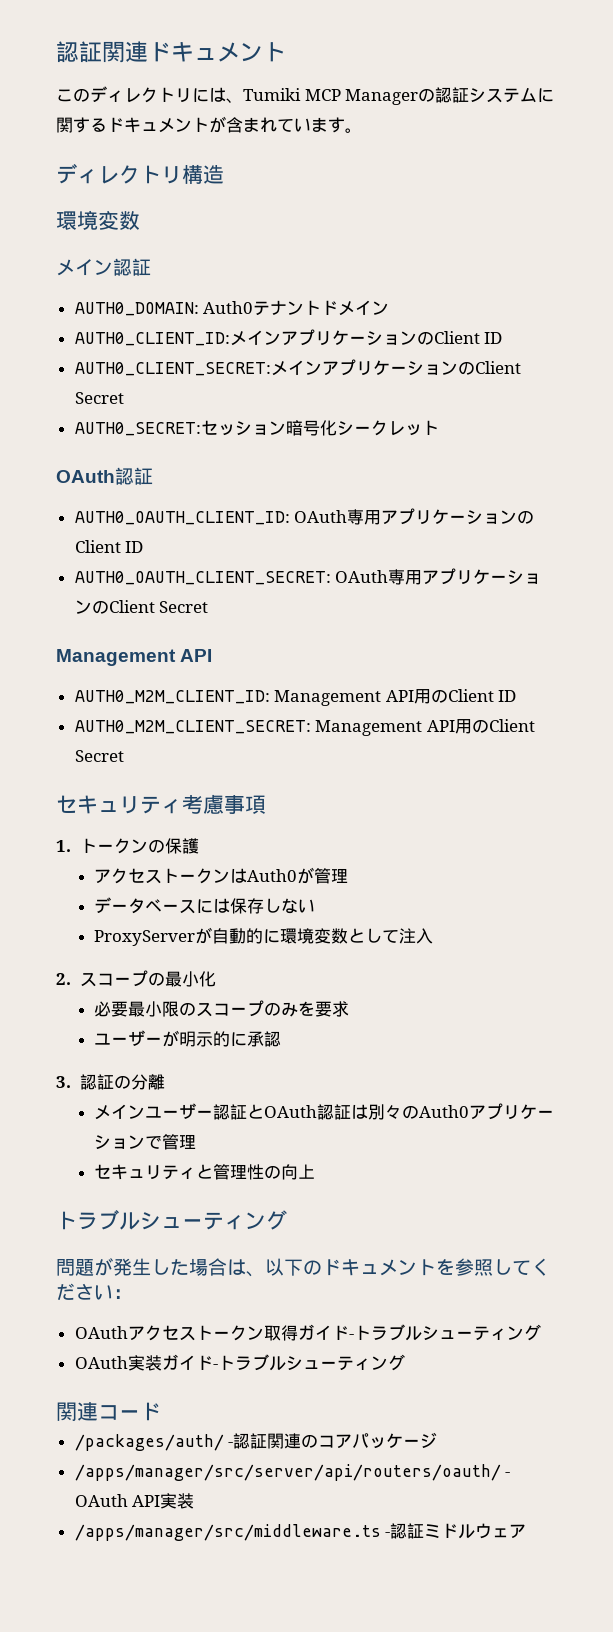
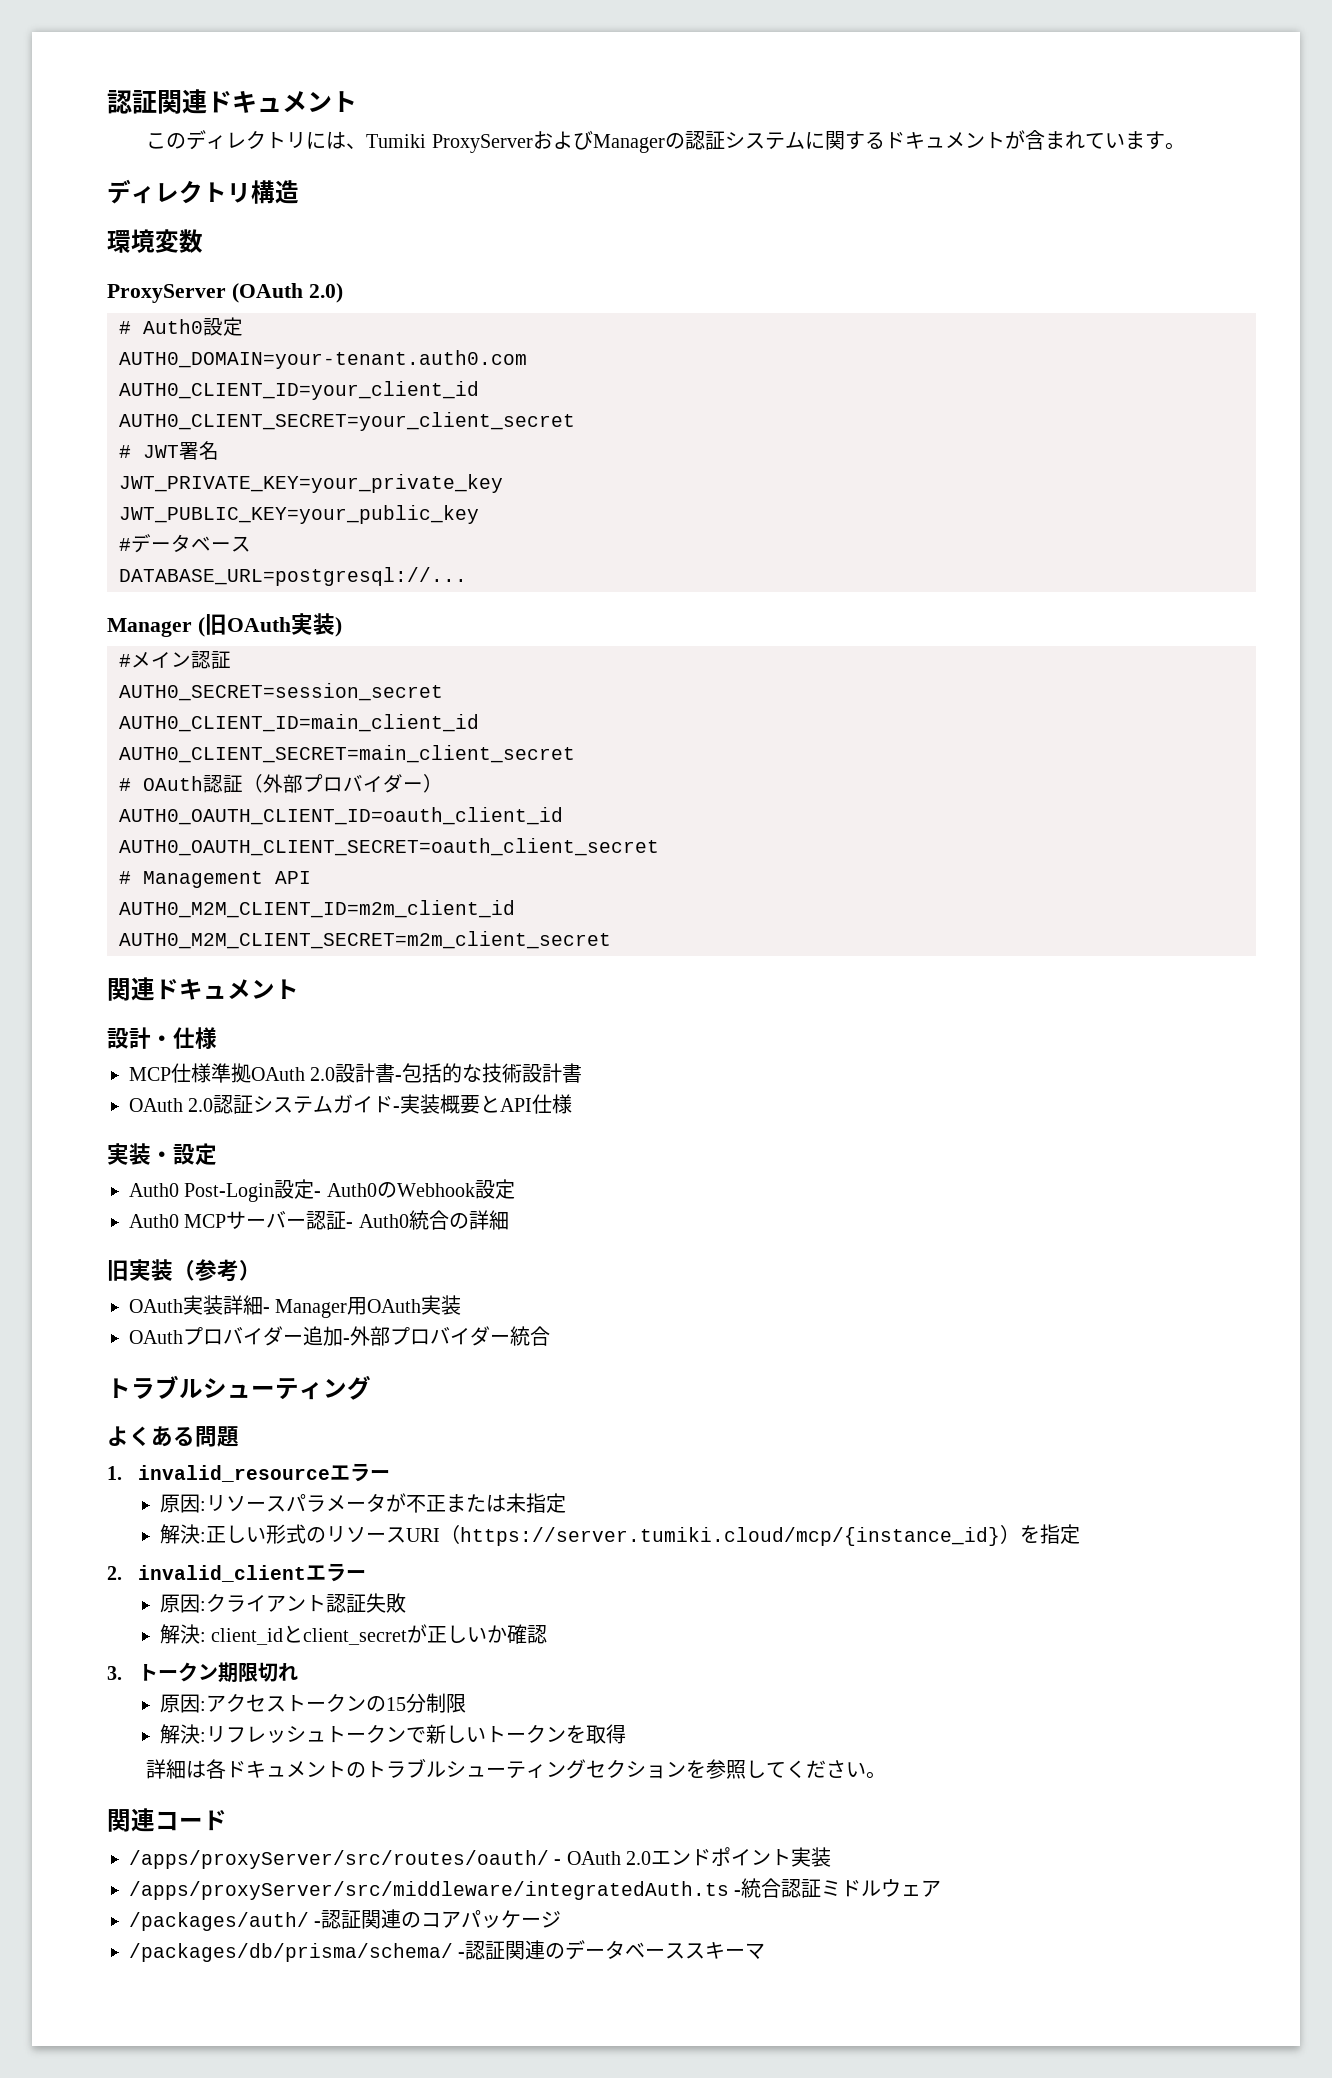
[304,89,341,101] MCP -> [431,130,593,153] ProxyServerおよび
[56,258,151,276] [74,300,390,316] [74,329,503,346] [74,359,521,376] [74,392,124,404] [74,420,439,436] [56,467,153,485] [74,508,535,525] [74,540,144,553] [74,568,542,585] [74,600,209,614] [56,649,213,666] [74,689,517,706] [74,719,535,736] [74,750,124,762] [56,794,266,814] [56,838,199,854] [94,867,349,884] [94,897,316,914] [94,927,434,946] [56,970,216,987] [94,1000,350,1017] [94,1030,282,1047] [56,1074,165,1090] [94,1103,555,1120] [94,1134,197,1150] [94,1164,316,1180] [56,1210,287,1230] メイン認証 // AUTH0_DOMAIN: Auth0テナントドメイン // AUTH0_CLIENT_ID:メインアプリケーションのClient ID // AUTH0_CLIENT_SECRET:メインアプリケーションのClient Secret // AUTH0_SECRET:セッション暗号化シークレット // OAuth認証 // AUTH0_OAUTH_CLIENT_ID: OAuth専用アプリケーションのClient ID // AUTH0_OAUTH_CLIENT_SECRET: OAuth専用アプリケーションのClient Secret // Management API // AUTH0_M2M_CLIENT_ID: Management API用のClient ID // AUTH0_M2M_CLIENT_SECRET: Management API用のClient Secret // セキュリティ考慮事項 // 1.トークンの保護 // アクセストークンはAuth0が管理 // データベースには保存しない // ProxyServerが自動的に環境変数として注入 // 2.スコープの最小化 // 必要最小限のスコープのみを要求 // ユーザーが明示的に承認 // 3.認証の分離 // メインユーザー認証とOAuth認証は別々のAuth0アプリケーションで管理 // セキュリティと管理性の向上 // トラブルシューティング // -> [107,283,343,303] [119,317,243,336] [119,350,527,369] [119,381,479,400] [119,412,575,431] [119,441,219,460] [119,474,503,493] [119,505,479,524] [119,534,251,553] [119,567,467,586] [107,613,342,637] [119,651,231,669] [119,683,443,701] [119,714,479,732] [119,745,575,763] [119,774,443,793] [119,807,563,825] [119,838,659,856] [119,871,311,888] [119,900,515,918] [119,931,611,949] [107,977,299,1001] [107,1027,217,1049] [129,1063,583,1083] [129,1094,573,1114] [107,1143,217,1165] [129,1179,515,1202] [129,1210,509,1230] [107,1259,261,1282] [129,1295,462,1318] [129,1326,550,1346] [107,1375,371,1400] [107,1426,195,1447] ProxyServer (OAuth 2.0) // # Auth0設定 // AUTH0_DOMAIN=your-tenant.auth0.com // AUTH0_CLIENT_ID=your_client_id // AUTH0_CLIENT_SECRET=your_client_secret // # JWT署名 // JWT_PRIVATE_KEY=your_private_key // JWT_PUBLIC_KEY=your_public_key // #データベース // DATABASE_URL=postgresql://... // Manager (旧OAuth実装) // #メイン認証 // AUTH0_SECRET=session_secret // AUTH0_CLIENT_ID=main_client_id // AUTH0_CLIENT_SECRET=main_client_secret // # OAuth認証（外部プロバイダー） // AUTH0_OAUTH_CLIENT_ID=oauth_client_id // AUTH0_OAUTH_CLIENT_SECRET=oauth_client_secret // # Management API // AUTH0_M2M_CLIENT_ID=m2m_client_id // AUTH0_M2M_CLIENT_SECRET=m2m_client_secret // 関連ドキュメント // 設計・仕様 // MCP仕様準拠OAuth 2.0設計書-包括的な技術設計書 // OAuth 2.0認証システムガイド-実装概要とAPI仕様 // 実装・設定 // Auth0 Post-Login設定- Auth0のWebhook設定 // Auth0 MCPサーバー認証- Auth0統合の詳細 // 旧実装（参考） // OAuth実装詳細- Manager用OAuth実装 // OAuthプロバイダー追加-外部プロバイダー統合 // トラブルシューティング // よくある
[94,1258,550,1277] [56,1283,132,1301] [74,1324,541,1341] [74,1354,405,1371] [56,1402,161,1421] が発生した場合は、以下のドキュメントを参照してください： // OAuthアクセストークン取得ガイド-トラブルシューティング // OAuth実装ガイド-トラブルシューティング // 関連コード -> [107,1463,390,1482] [159,1493,566,1513] [159,1524,1080,1546] [107,1563,366,1582] [159,1593,406,1613] [159,1624,548,1645] [107,1662,298,1683] [159,1693,466,1713] [159,1724,626,1744] [146,1758,887,1779] [107,1808,227,1832] [129,1847,832,1869] [129,1878,942,1900] // 1. invalid_resourceエラー // 原因:リソースパラメータが不正または未指定 // 解決:正しい形式のリソースURI（https://server.tumiki.cloud/mcp/{instance_id}）を指定 // 2. invalid_clientエラー // 原因:クライアント認証失敗 // 解決: client_idとclient_secretが正しいか確認 // 3.トークン期限切れ // 原因:アクセストークンの15分制限 // 解決:リフレッシュトークンで新しいトークンを取得 // 詳細は各ドキュメントのトラブルシューティングセクションを参照してください。 // 関連コード // /apps/proxyServer/src/routes/oauth/ - OAuth 2.0エンドポイント実装 // /apps/proxyServer/src/middleware/integratedAuth.ts -統合認証ミドルウェア
[74,1464,511,1481] [74,1493,195,1509] [74,1523,527,1541] /apps/manager/src/server/api/routers/oauth/ - OAuth API実装 // /apps/manager/src/middleware.ts -認証ミドルウェア -> [129,1940,766,1962] /packages/db/prisma/schema/ -認証関連のデータベーススキーマ

